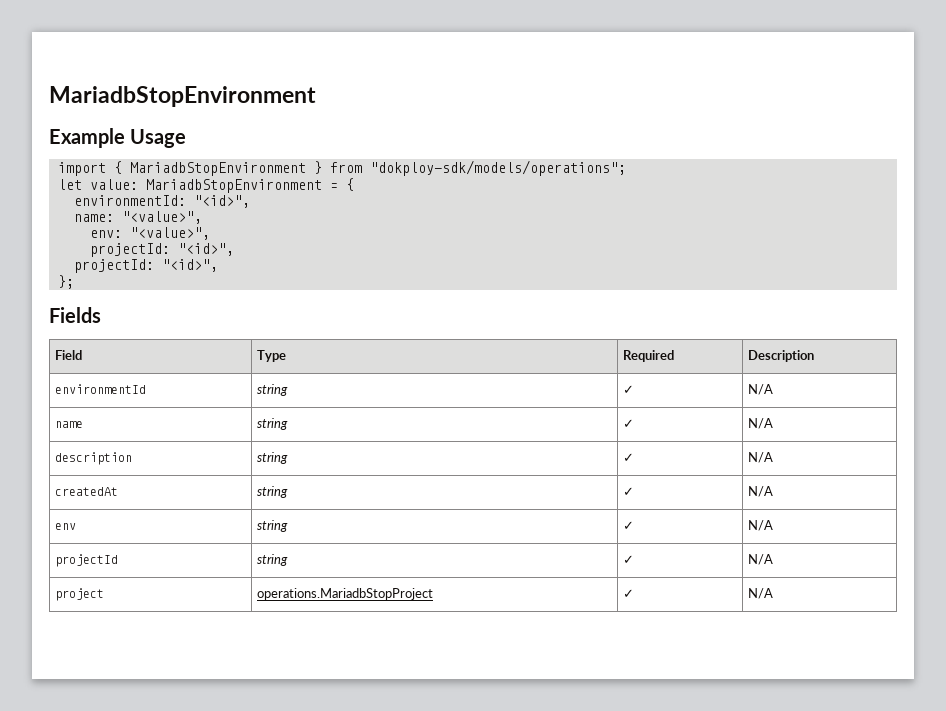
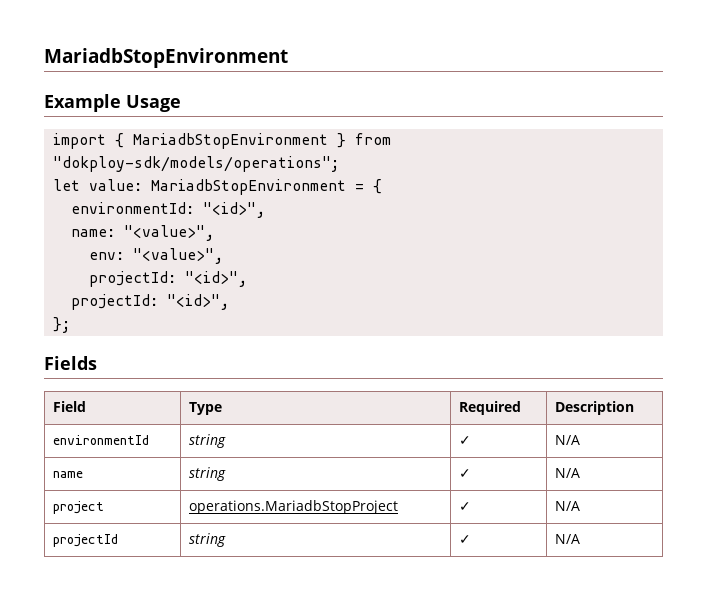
[55,452,133,465] [257,452,289,464] [623,453,635,462] [748,452,774,463] [55,487,119,496] [257,486,289,498] [623,487,635,496] [748,486,774,497] [55,523,77,530] [257,520,289,532] description | string | ✓ | N/A // createdAt | string | ✓ | N/A // env | string -> [52,501,104,514] [188,500,398,514] project | operations.MariadbStopProject
[55,588,105,601] [257,588,434,600] [623,589,635,598] [748,588,774,599] // project | operations.MariadbStopProject | ✓ | N/A -> (580, 539) none

